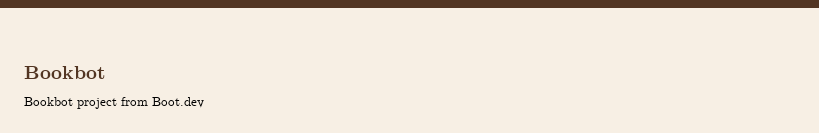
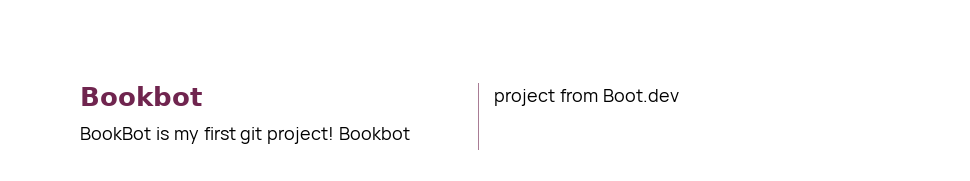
(106, 72) none -> [80,127,335,144] BookBot is my first git project!

